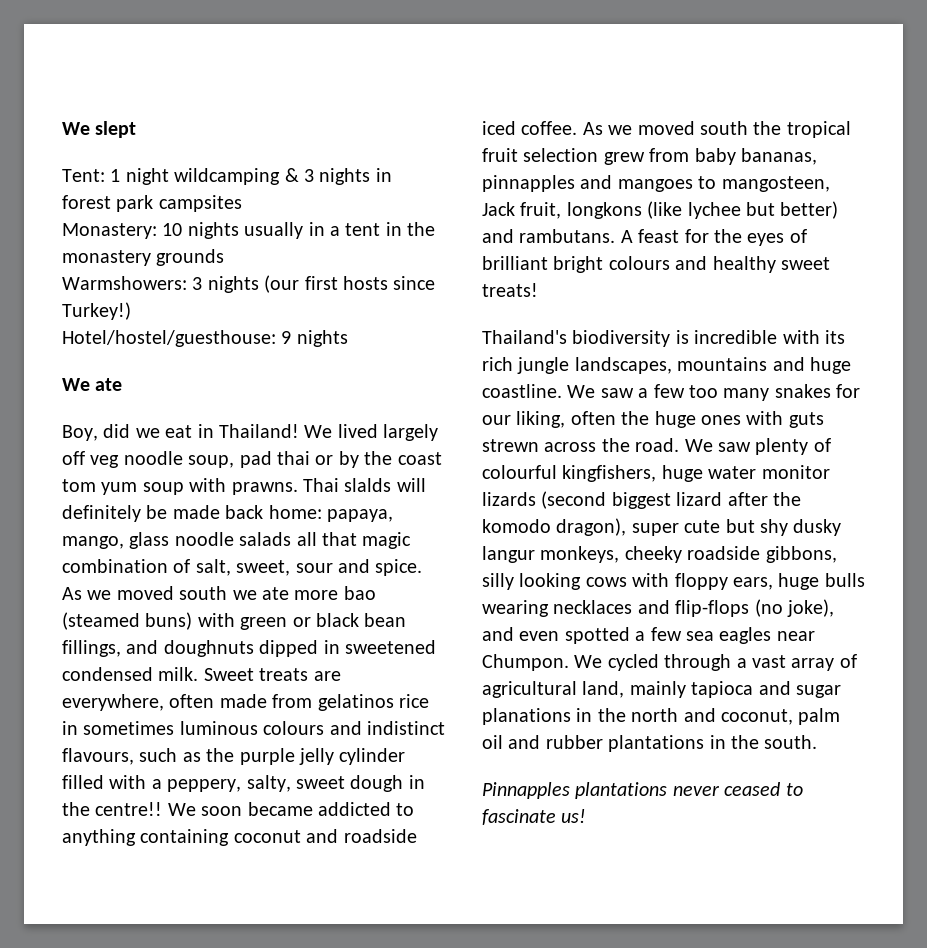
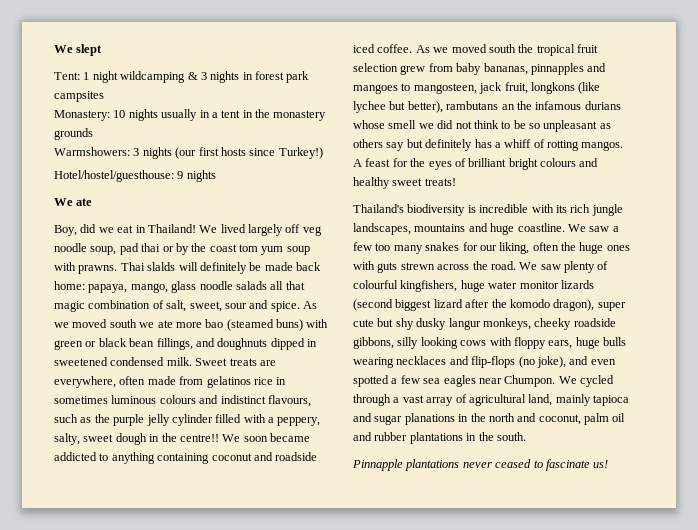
[482,202,515,216] Jack -> [479,82,503,94] jack
[780,201,839,219] [482,229,616,243] better) and rambutans. -> [407,101,621,113] [353,120,611,132] [353,139,624,151] better), rambutans an the infamous durians whose smell we did not think to be so unpleasant as others say but definitely has a whiff of rotting mangos.
[482,782,570,799] Pinnapples -> [352,459,403,471] Pinnapple

